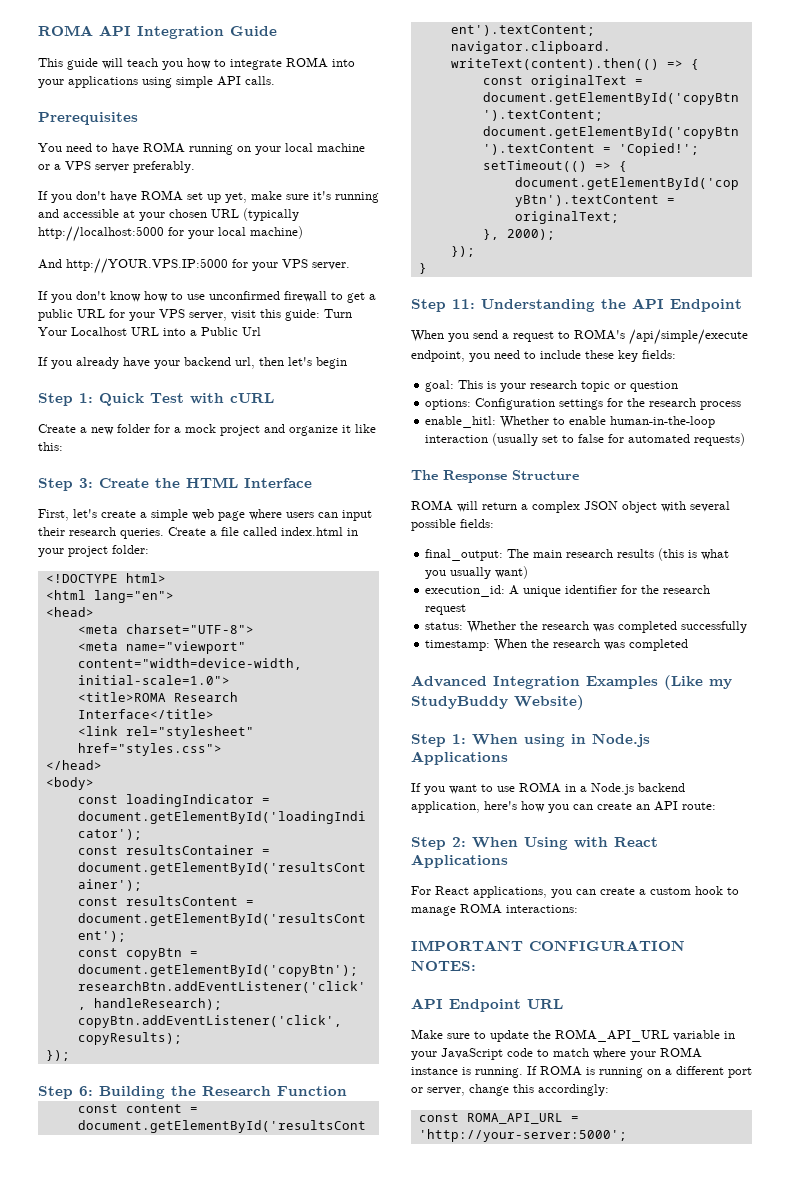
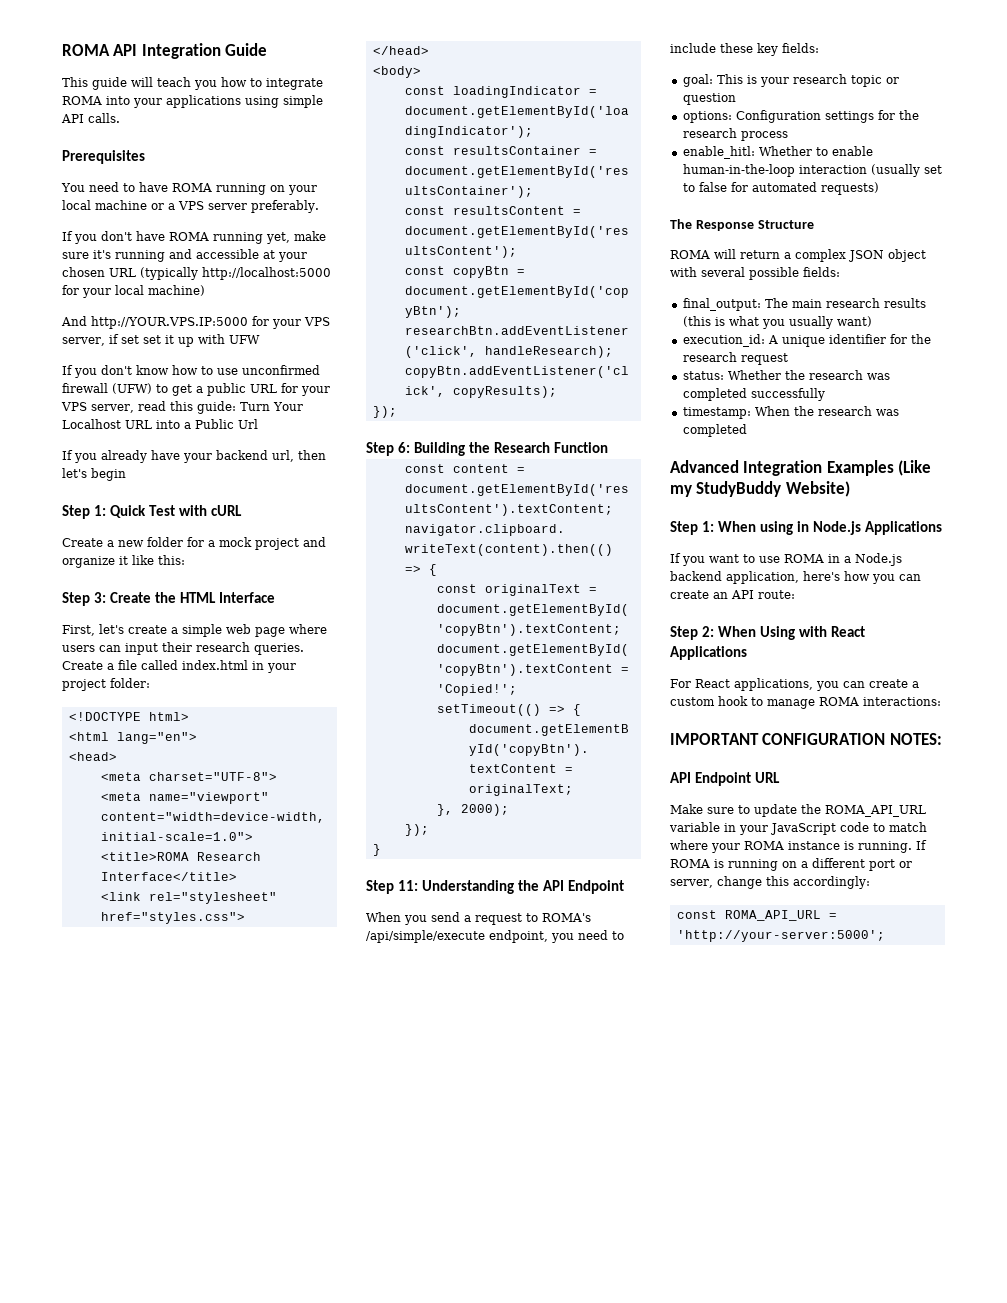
[187,192,221,203] set up -> [213,232,263,244] running
[312,262,350,270] server. -> [62,334,260,347] server, if set set it up with UFW
(327, 296) none -> [112,383,152,394] (UFW)
[231,310,256,320] visit -> [137,401,166,411] read

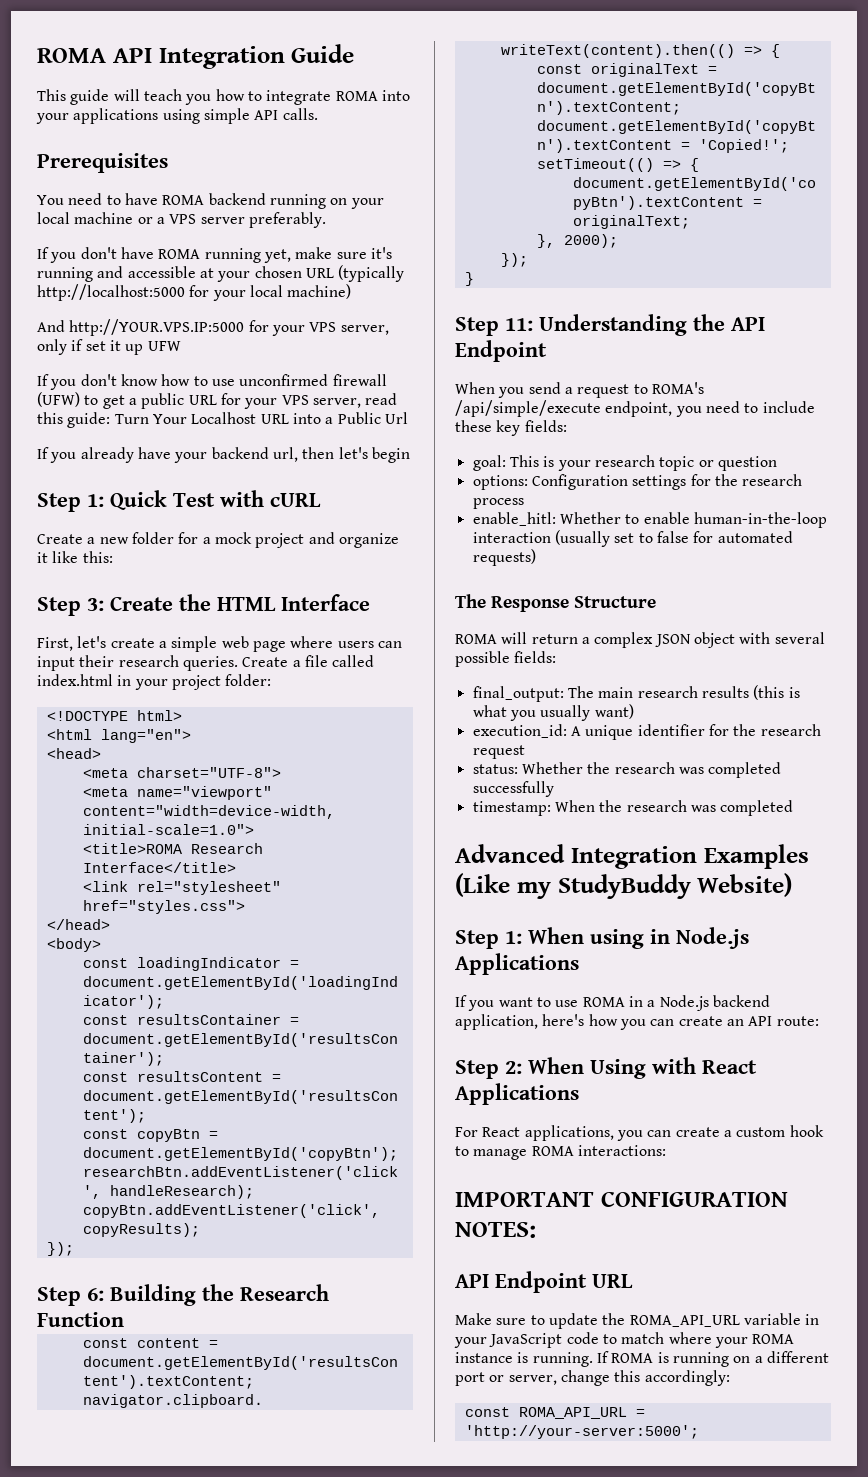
(212, 187) none -> [208,193,266,205] backend
(105, 341) none -> [37,339,67,355] only
[142,335,161,344] set -> (106, 346) none
[197,334,225,344] with -> (144, 349) none

